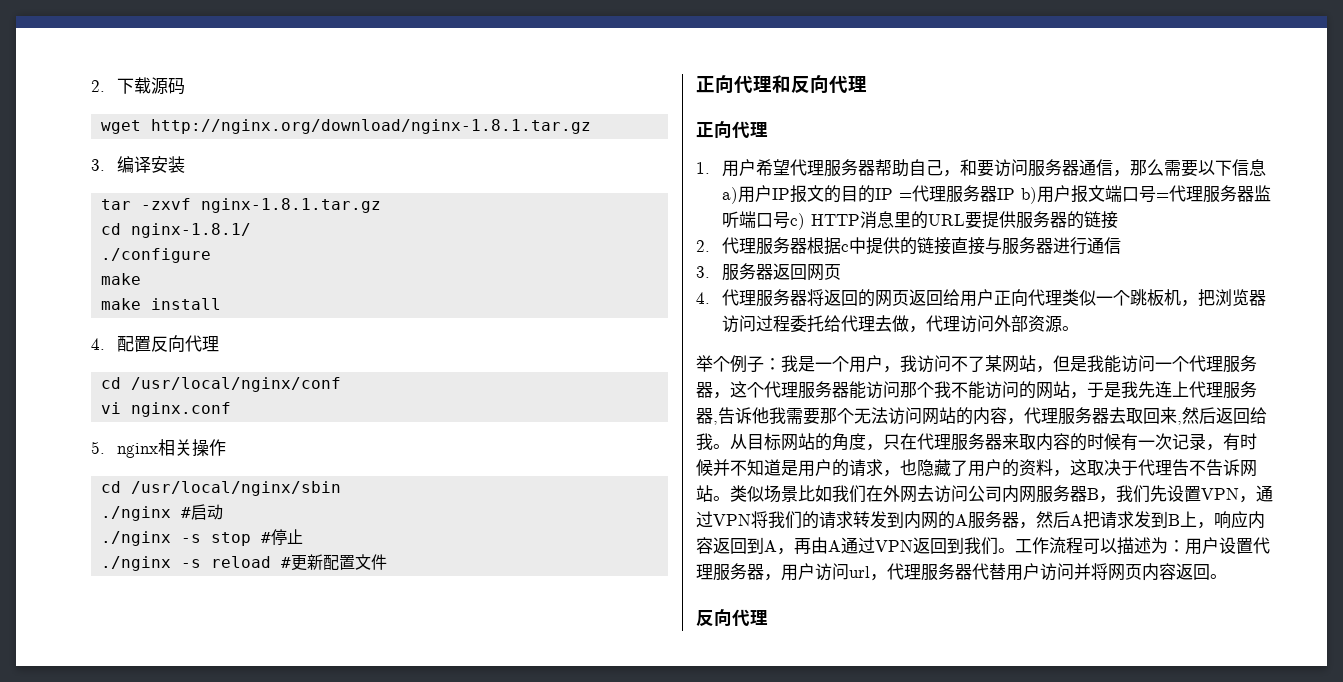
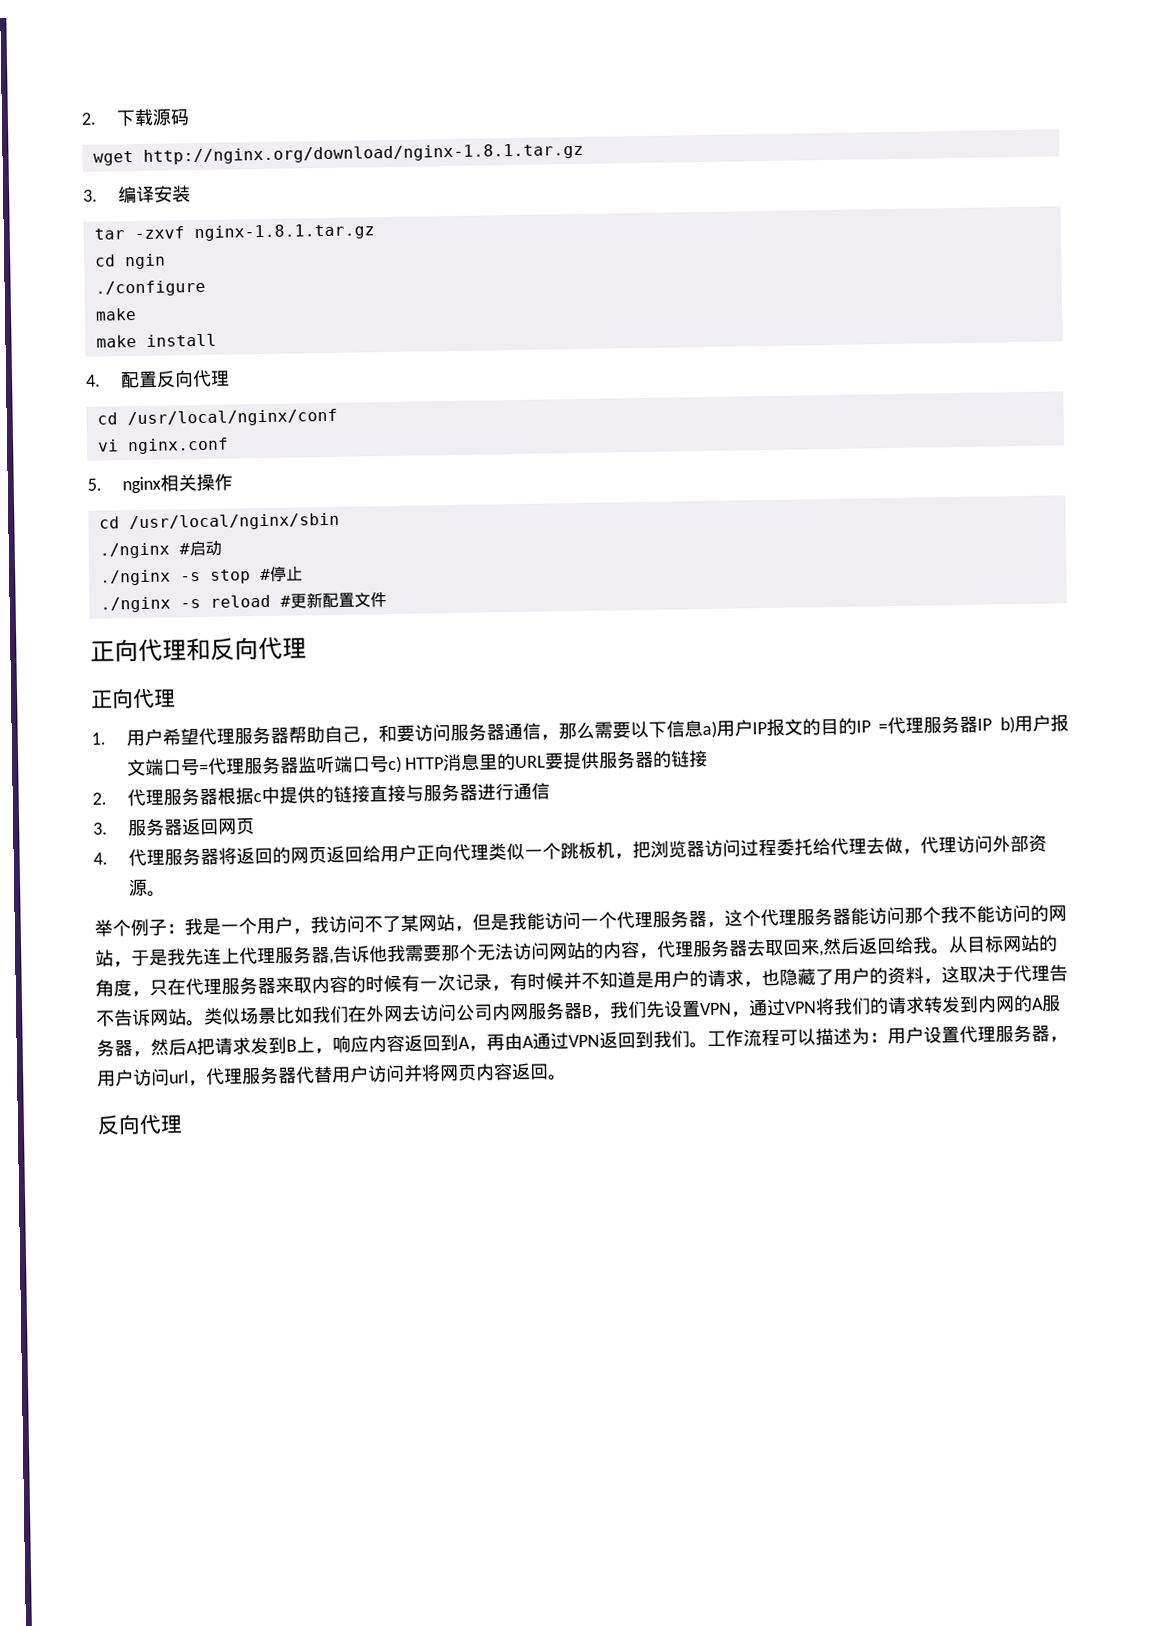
[131,223,252,238] nginx-1.8.1/ -> [124,253,166,270] ngin

